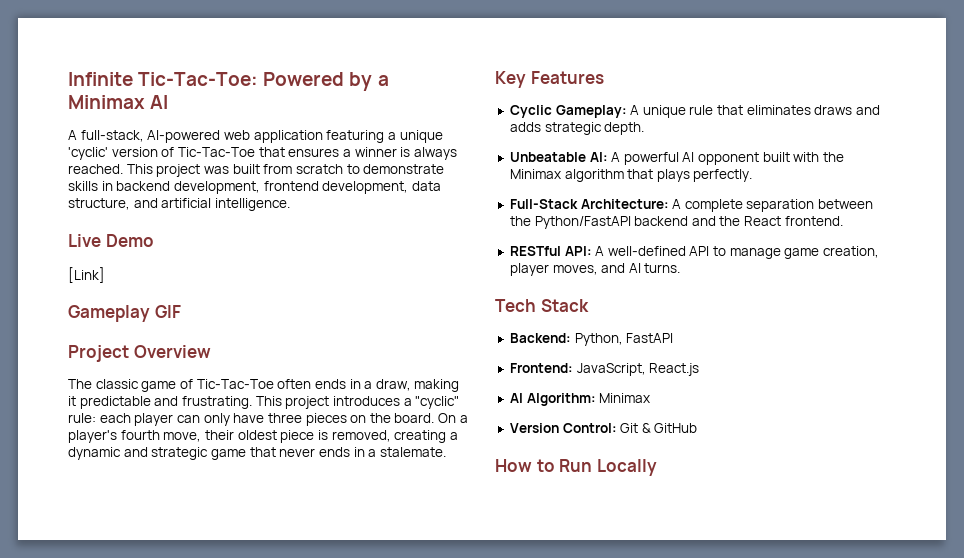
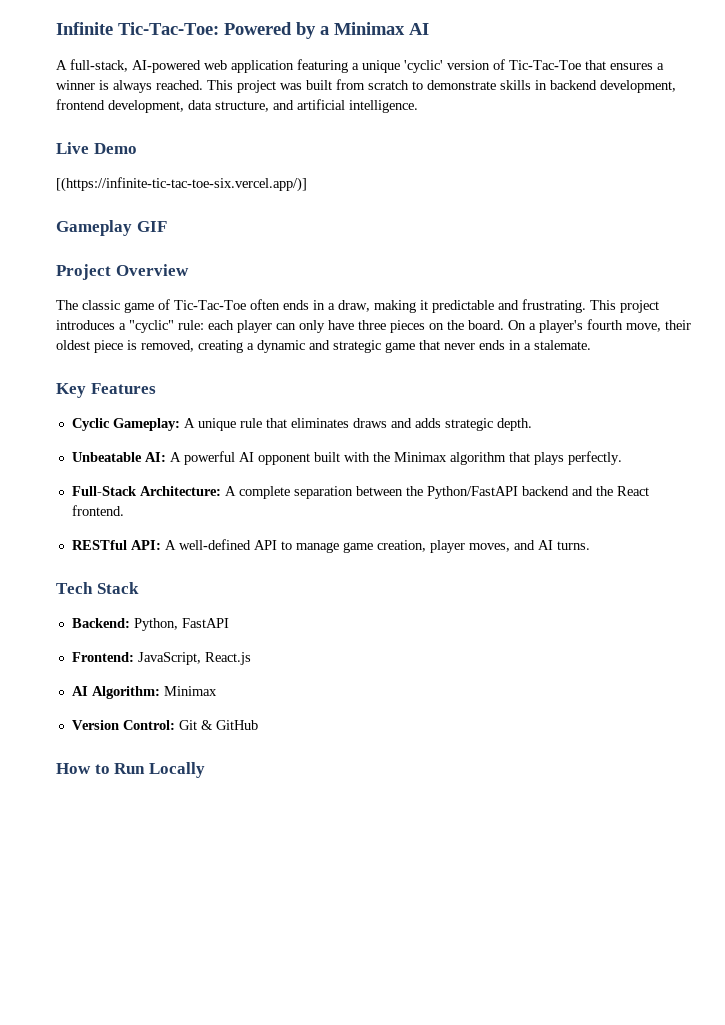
[68,267,105,283] [Link] -> [56,177,307,192] [(https://infinite-tic-tac-toe-six.vercel.app/)]

